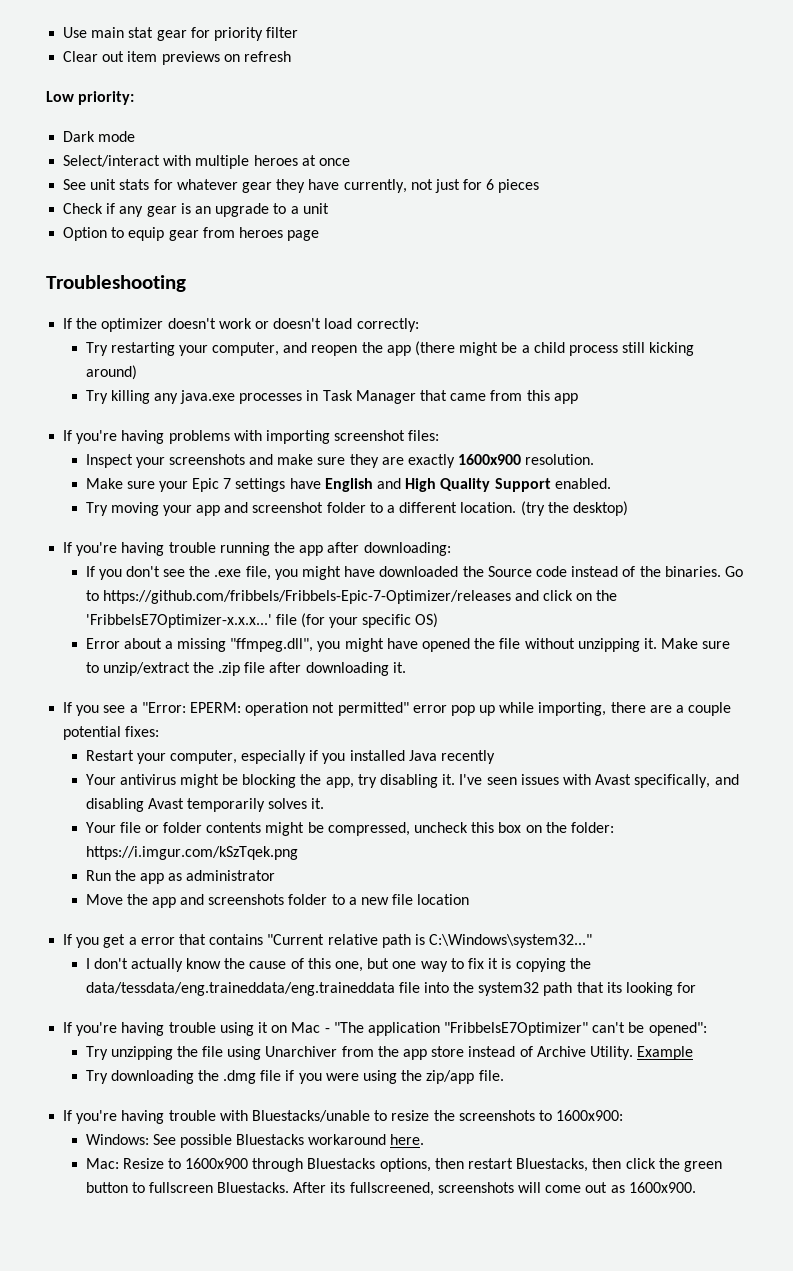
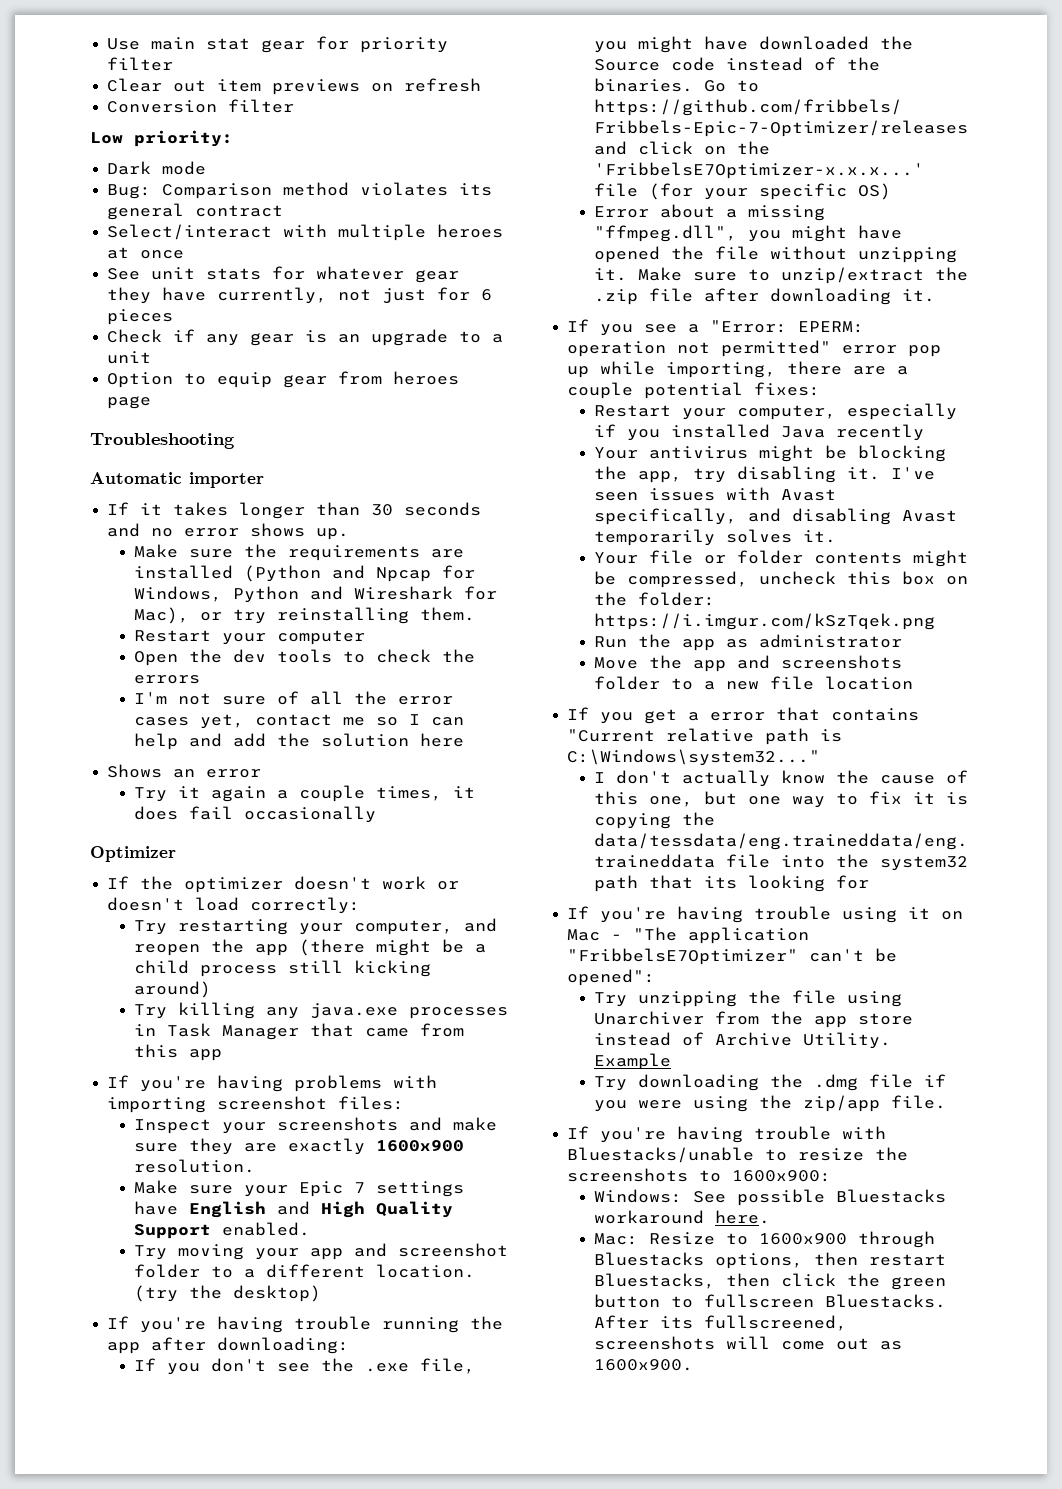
(291, 56) none -> [107,99,295,113] // Conversion filter
(136, 136) none -> [107,182,493,199] [107,203,284,220] // Bug: Comparison method violates its general contract
(186, 283) none -> [90,472,264,488] [107,502,482,519] [107,523,350,540] [133,544,464,561] [133,565,475,582] [133,586,497,603] [133,607,475,624] [133,630,365,645] [133,649,475,666] [133,675,200,684] [133,691,453,705] [133,714,464,729] [133,733,464,750] [107,764,262,778] [133,785,475,802] [133,806,376,823] [90,846,176,862] // Automatic importer // If it takes longer than 30 seconds and no error shows up. // Make sure the requirements are installed (Python and Npcap for Windows, Python and Wireshark for Mac), or try reinstalling them. // Restart your computer // Open the dev tools to check the errors // I'm not sure of all the error cases yet, contact me so I can help and add the solution here // Shows an error // Try it again a couple times, it does fail occasionally // Optimizer

